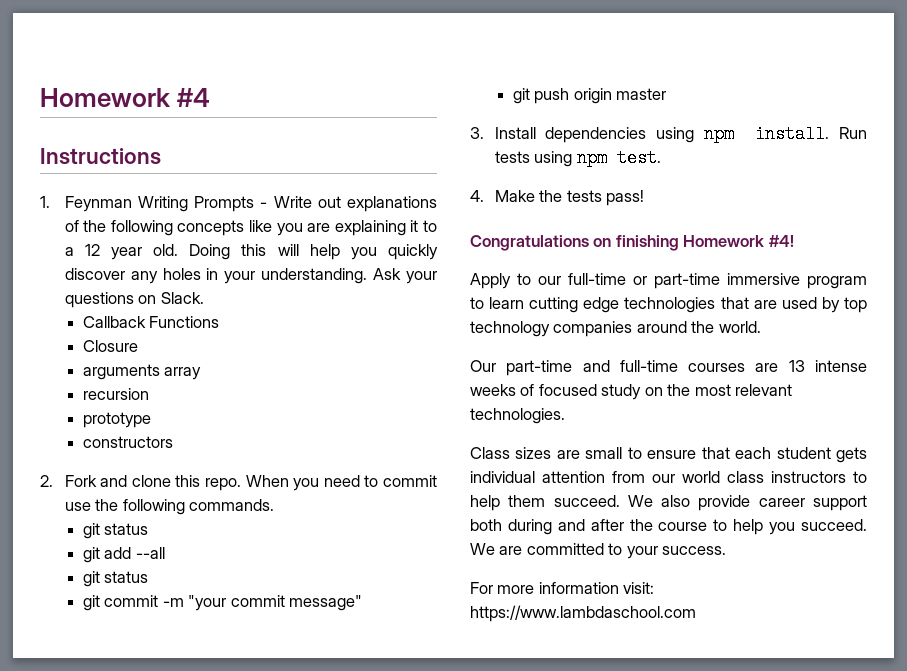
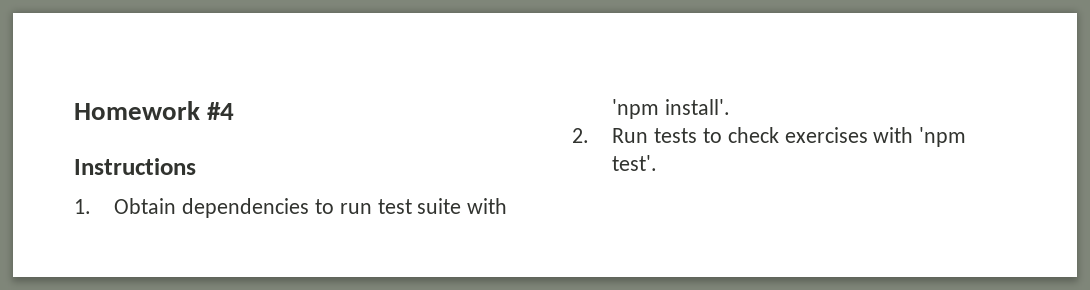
[64,196,437,212] [64,220,438,236] [64,244,438,260] [64,268,437,284] [64,292,204,308] [82,316,220,328] [82,340,138,352] [82,364,202,380] [82,388,149,400] [82,412,151,428] [82,436,173,448] [40,475,438,491] [64,499,275,515] [82,523,149,539] [82,547,165,563] [82,571,149,587] [82,595,363,611] [512,88,667,104] [470,125,867,143] [494,149,661,167] [470,190,645,206] [470,235,794,251] [470,273,867,289] [470,297,867,313] [470,321,761,337] [470,360,867,376] [470,384,793,400] [470,408,565,424] [470,447,868,463] [470,471,867,483] [470,495,867,511] [470,519,867,535] [470,543,727,559] [470,582,655,594] [470,605,696,622] Feynman Writing Prompts - Write out explanations of the following concepts like you are explaining it to a 12 year old. Doing this will help you quickly discover any holes in your understanding. Ask your questions on Slack. // Callback Functions // Closure // arguments array // recursion // prototype // constructors // 2. Fork and clone this repo. When you need to commit use the following commands. // git status // git add --all // git status // git commit -m "your commit message" // git push origin master // 3. Install dependencies using npm install. Run tests using npm test. // 4. Make the tests pass! // Congratulations on finishing Homework #4! // Apply to our full-time or part-time immersive program to learn cutting edge technologies that are used by top technology companies around the world. // Our part-time and full-time courses are 13 intense weeks of focused study on the most relevant technologies. // Class sizes are small to ensure that each student gets individual attention from our world class instructors to help them succeed. We also provide career support both during and after the course to help you succeed. We are committed to your success. // For more information visit: https://www.lambdaschool.com -> [114,198,508,218] [612,99,731,119] [572,127,967,147] [612,155,658,171] Obtain dependencies to run test suite with 'npm install'. // 2. Run tests to check exercises with 'npm test'.

